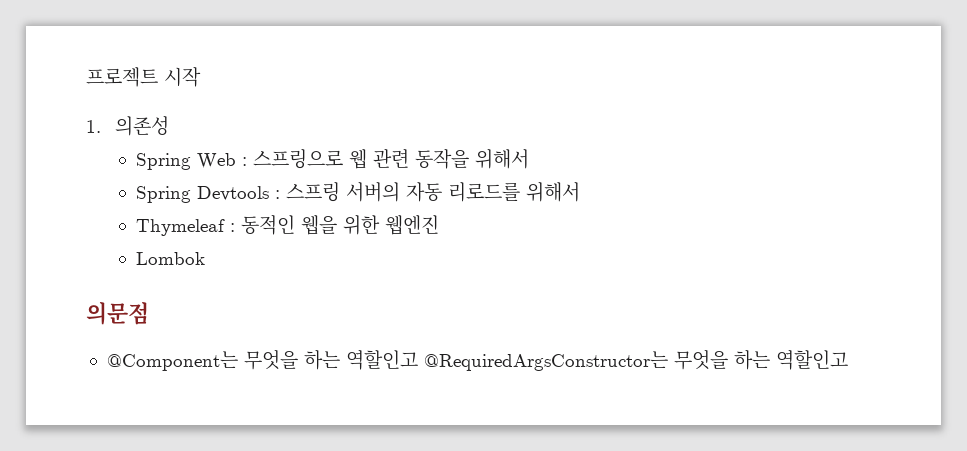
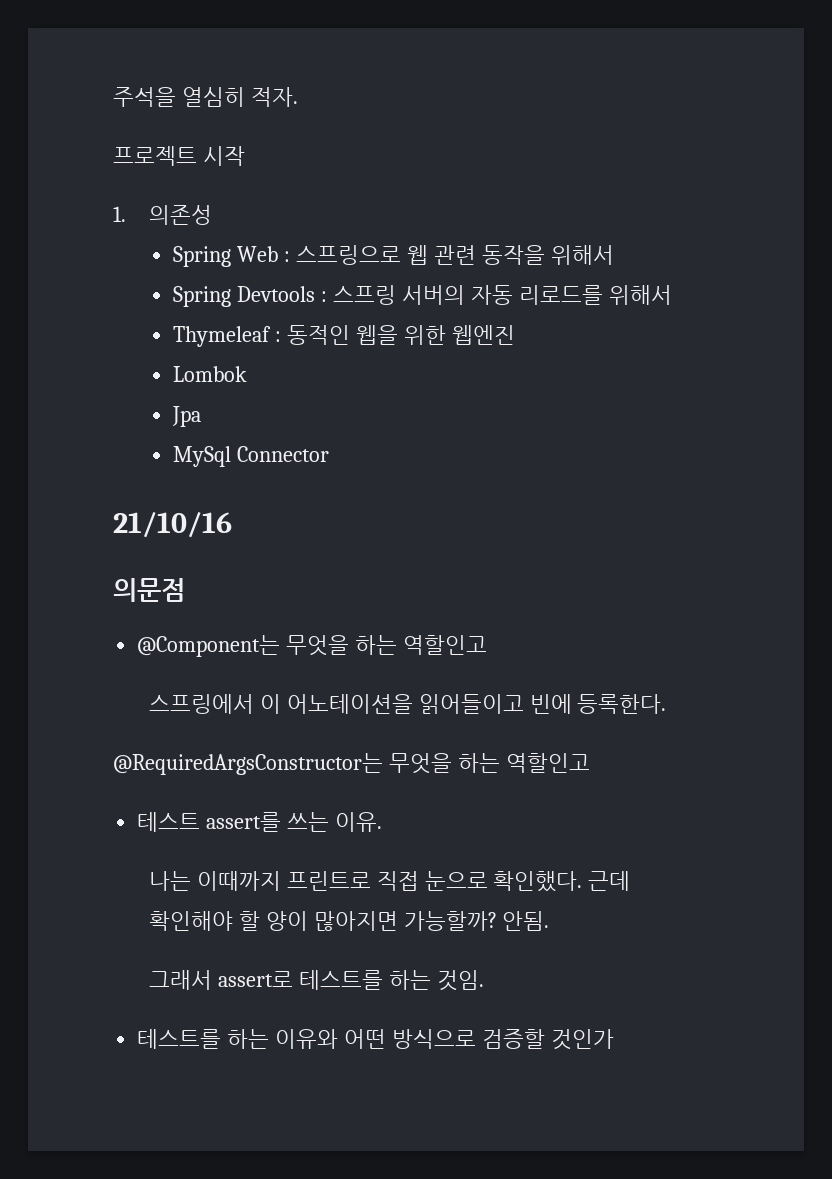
(86, 77) none -> [113,87,298,107] 주석을 열심히 적자. //
(205, 258) none -> [171,406,201,427] [172,446,329,467] [113,512,232,538] // Jpa // MySql Connector // 21/10/16
[423,349,848,371] @RequiredArgsConstructor는 무엇을 하는 역할인고 -> [148,694,667,714] [113,753,590,775] [137,812,383,832] [148,871,631,892] [148,911,550,931] [148,970,484,991] [137,1029,614,1050] // 스프링에서 이 어노테이션을 읽어들이고 빈에 등록한다. // @RequiredArgsConstructor는 무엇을 하는 역할인고 // 테스트 assert를 쓰는 이유. // 나는 이때까지 프린트로 직접 눈으로 확인했다. 근데 확인해야 할 양이 많아지면 가능할까? 안됨. // 그래서 assert로 테스트를 하는 것임. // 테스트를 하는 이유와 어떤 방식으로 검증할 것인가

